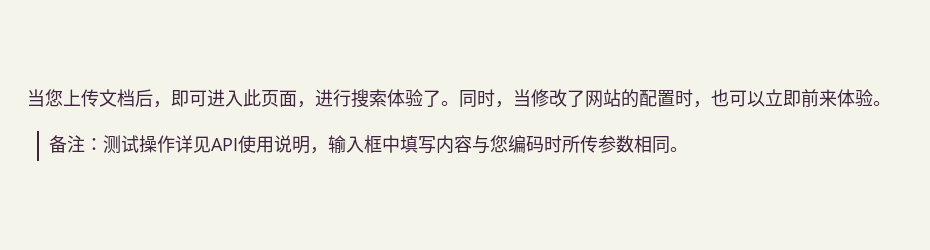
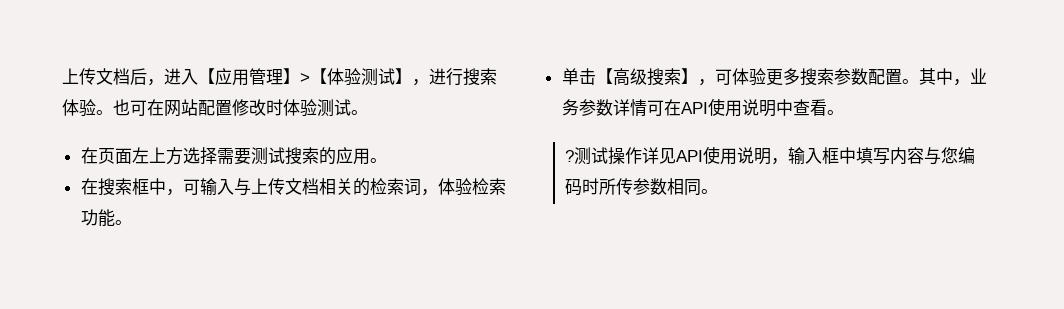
[27,89,63,107] 当您 -> (62, 76) none
[171,89,891,108] [49,135,104,153] 即可进入此页面，进行搜索体验了。同时，当修改了网站的配置时，也可以立即前来体验。 // 备注： -> [164,68,497,86] [62,99,368,117] [80,147,387,165] [80,178,506,196] [80,209,132,227] [561,68,987,86] [561,98,844,117] [564,150,574,162] 进入【应用管理】>【体验测试】，进行搜索体验。也可在网站配置修改时体验测试。 // 在页面左上方选择需要测试搜索的应用。 // 在搜索框中，可输入与上传文档相关的检索词，体验检索功能。 // 单击【高级搜索】，可体验更多搜索参数配置。其中，业务参数详情可在API使用说明中查看。 // ?

